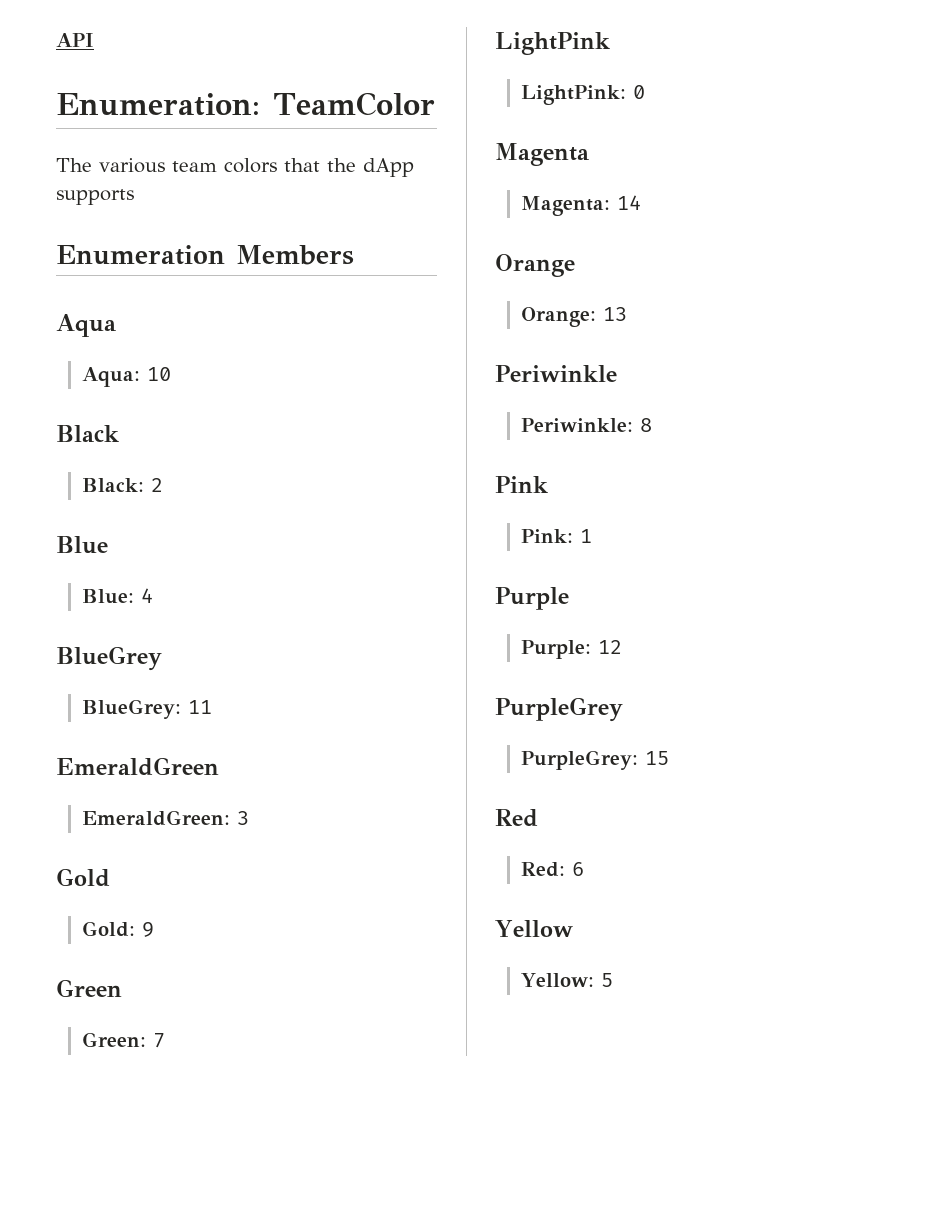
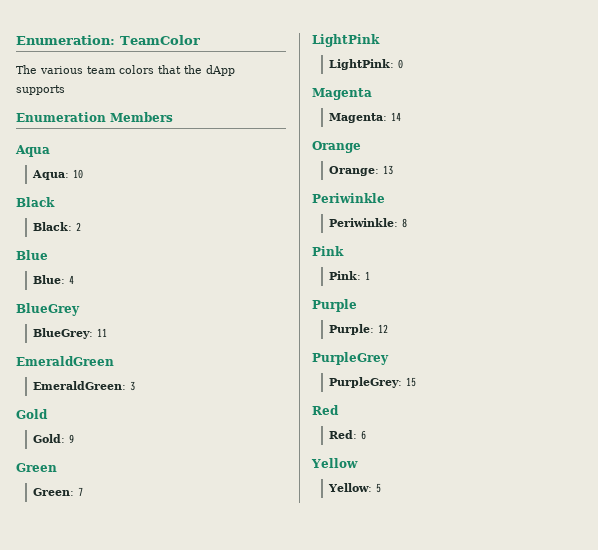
[56,33,94,47] API // -> (16, 40) none

